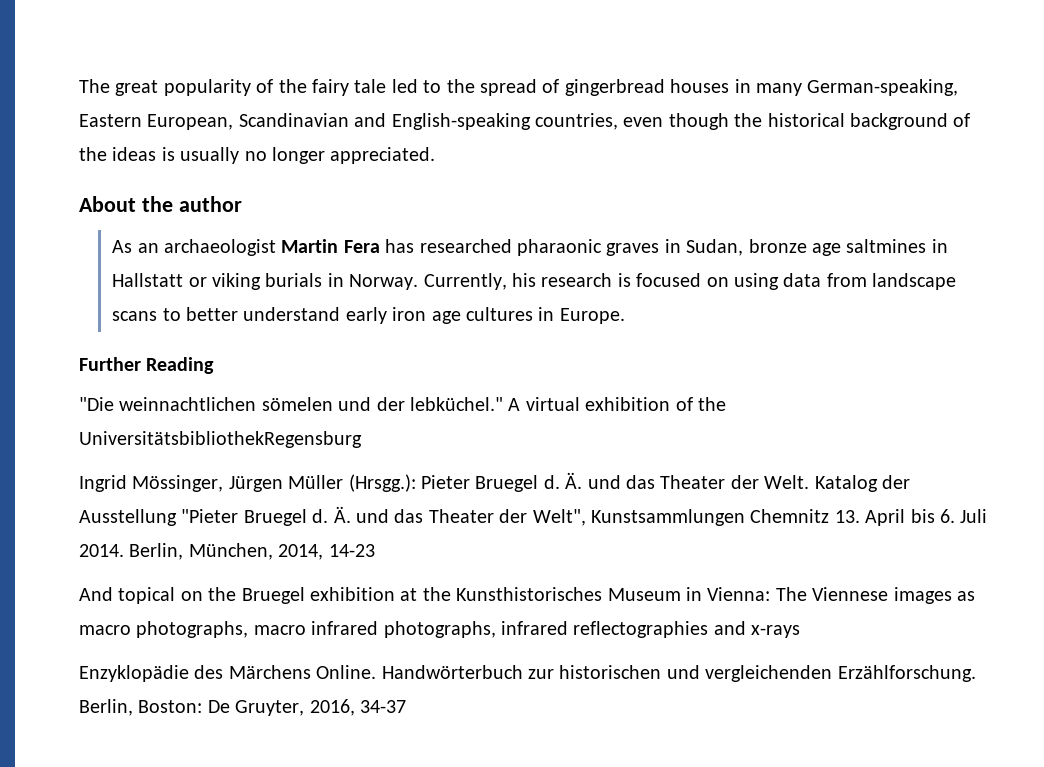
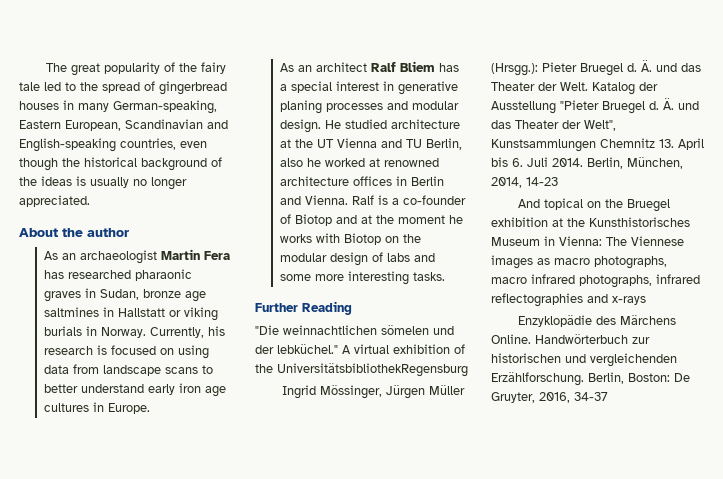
(625, 316) none -> [279,61,459,72] [279,81,458,95] [279,100,459,114] [279,119,460,133] [279,138,462,150] [279,158,439,167] [279,176,444,186] [279,195,466,205] [279,214,463,226] [279,233,421,245] [279,252,435,266] [279,271,445,285] // As an architect Ralf Bliem has a special interest in generative planing processes and modular design. He studied architecture at the UT Vienna and TU Berlin, also he worked at renowned architecture offices in Berlin and Vienna. Ralf is a co-founder of Biotop and at the moment he works with Biotop on the modular design of labs and some more interesting tasks.

